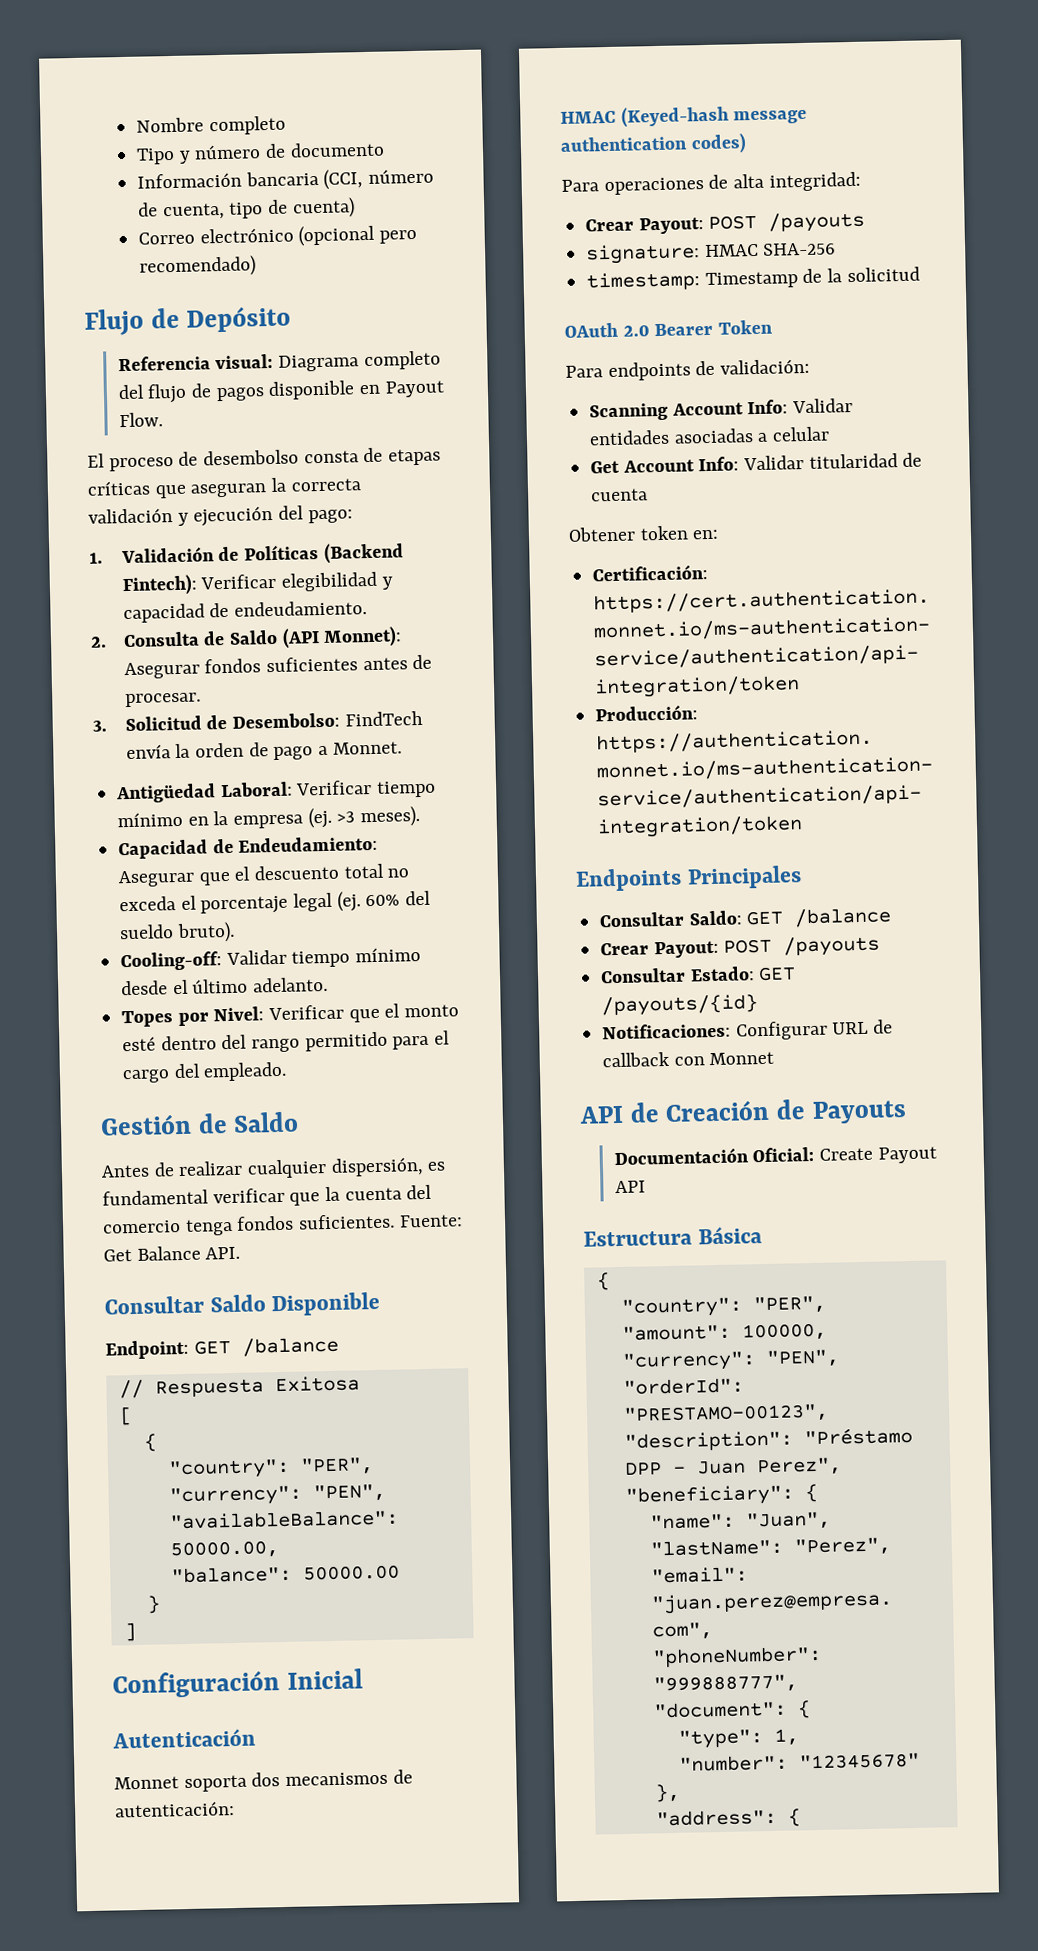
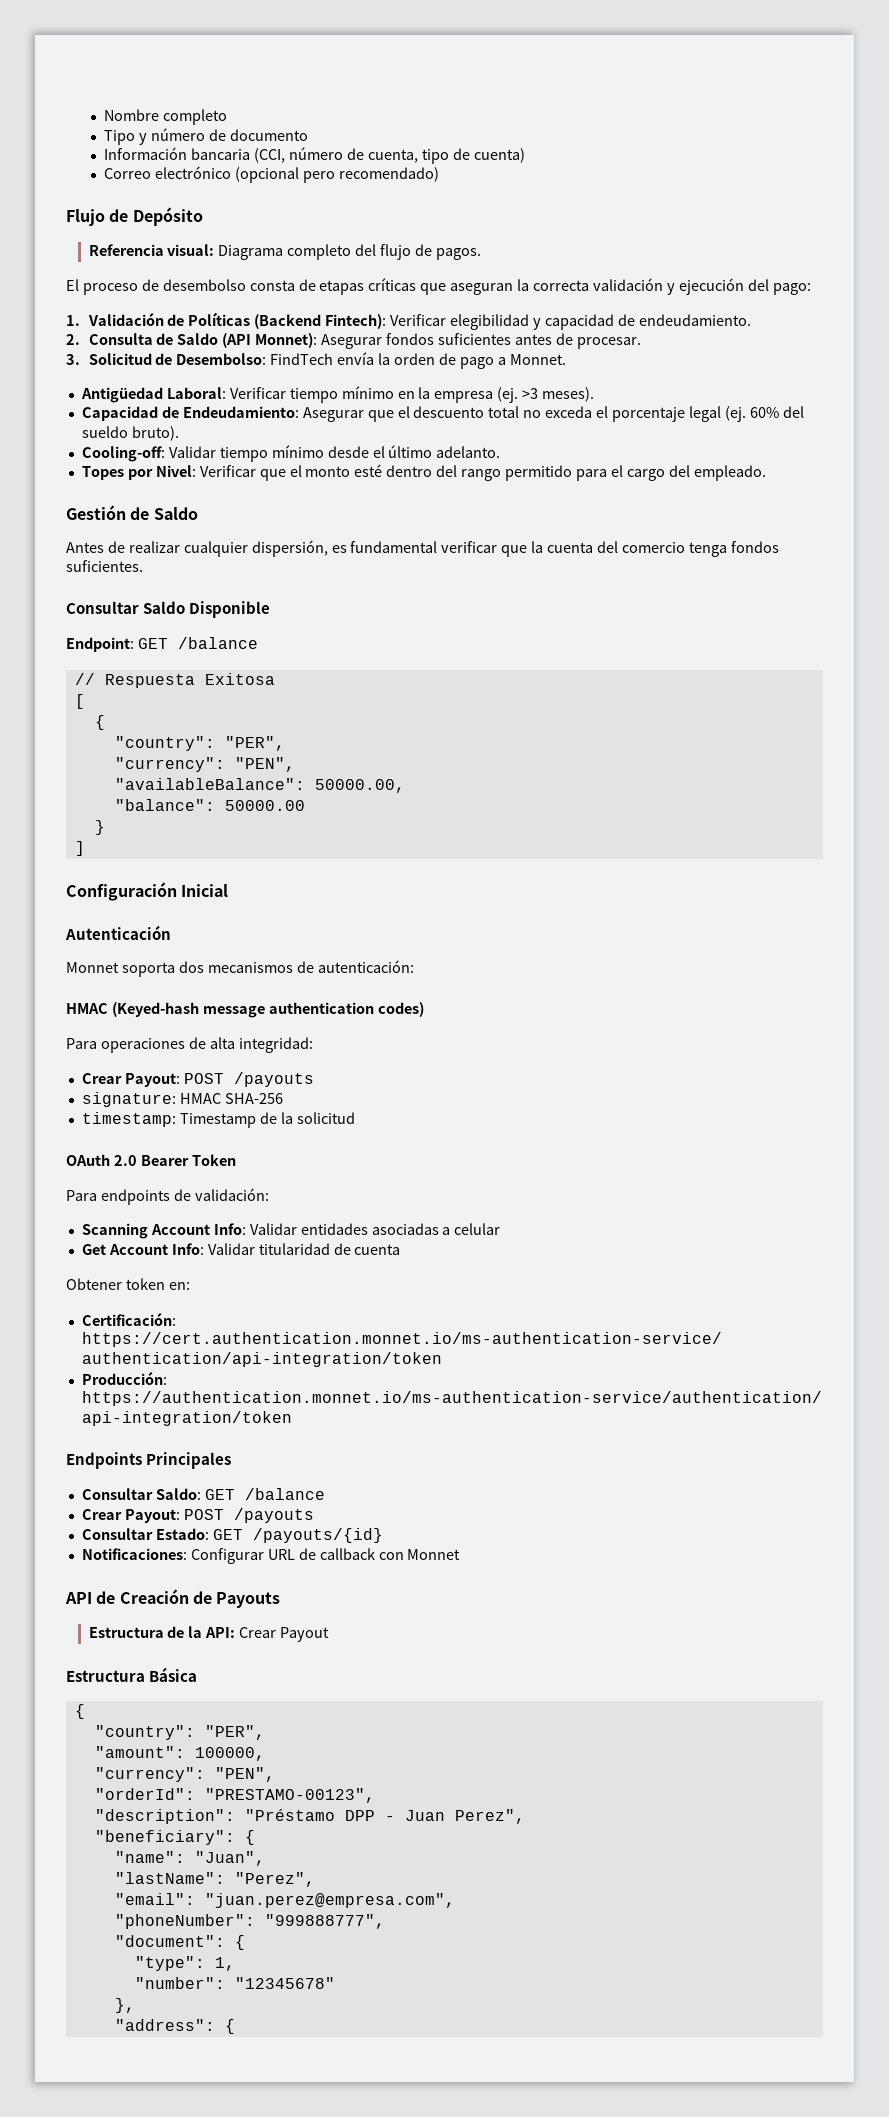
[215,380,445,402] [118,412,163,428] pagos disponible en Payout Flow. -> [435,248,481,260] pagos.
[398,1214,463,1228] [103,1245,241,1262] Fuente: Get Balance API. -> (143, 566) none
[613,1146,937,1166] [614,1180,646,1194] Documentación Oficial: Create Payout API -> [88,1626,330,1642] Estructura de la API: Crear Payout

